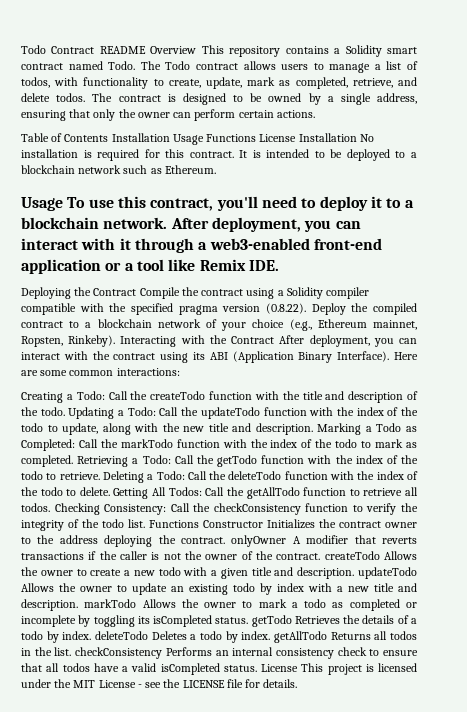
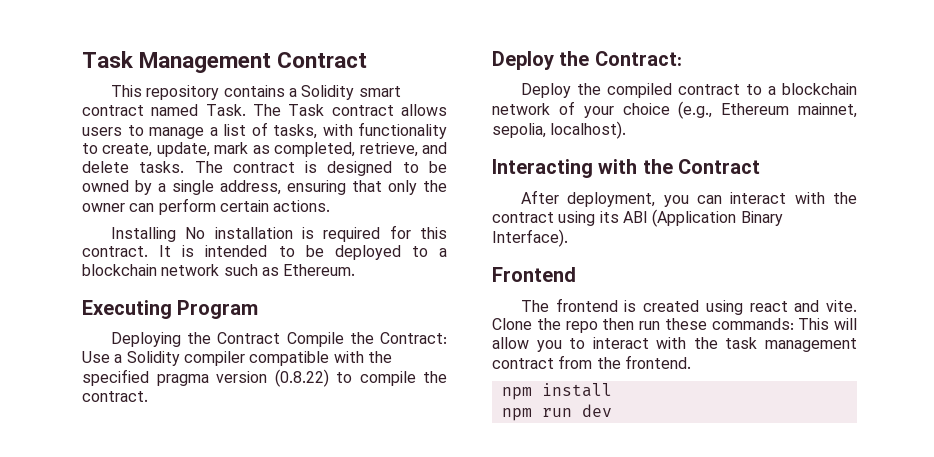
[21,45,197,54] Todo Contract README Overview -> [82,51,368,73] Task Management Contract //
[108,61,191,70] Todo. The Todo -> [205,104,325,116] Task. The Task
[21,77,50,88] todos, -> [273,124,317,139] tasks,
[56,93,86,102] todos. -> [139,161,185,173] tasks.
[21,133,357,145] Table of Contents Installation Usage Functions License Installation -> [111,227,177,242] Installing
[21,196,414,211] [21,217,361,232] [21,238,382,253] [21,259,279,274] Usage To use this contract, you'll need to deploy it to a blockchain network. After deployment, you can interact with it through a web3-enabled front-end application or a tool like Remix IDE. -> [82,300,259,319] Executing Program
[201,288,275,299] contract using -> [380,332,448,344] [82,351,110,363] Contract: Use
[265,303,306,314] (0.8.22). -> [274,369,447,387] [82,391,148,402] [492,51,682,70] (0.8.22) to compile the contract. // Deploy the Contract: //
[21,335,116,347] Ropsten, Rinkeby). -> [492,121,627,139] sepolia, localhost). //
(275, 340) none -> (761, 166) //
[394,352,419,360] [21,368,180,376] [21,391,418,403] [21,407,418,419] [21,423,418,435] [21,439,417,451] [21,455,419,467] [21,471,419,483] [21,487,419,499] [21,503,418,515] [21,519,417,531] [21,535,417,547] [21,551,417,560] [21,567,418,579] [21,583,417,595] [21,599,417,611] [21,615,417,627] [21,631,418,643] [21,647,418,659] [21,663,417,675] [21,679,298,688] Here are some common interactions: // Creating a Todo: Call the createTodo function with the title and description of the todo. Updating a Todo: Call the updateTodo function with the index of the todo to update, along with the new title and description. Marking a Todo as Completed: Call the markTodo function with the index of the todo to mark as completed. Retrieving a Todo: Call the getTodo function with the index of the todo to retrieve. Deleting a Todo: Call the deleteTodo function with the index of the todo to delete. Getting All Todos: Call the getAllTodo function to retrieve all todos. Checking Consistency: Call the checkConsistency function to verify the integrity of the todo list. Functions Constructor Initializes the contract owner to the address deploying the contract. onlyOwner A modifier that reverts transactions if the caller is not the owner of the contract. createTodo Allows the owner to create a new todo with a given title and description. updateTodo Allows the owner to update an existing todo by index with a new title and description. markTodo Allows the owner to mark a todo as completed or incomplete by toggling its isCompleted status. getTodo Retrieves the details of a todo by index. deleteTodo Deletes a todo by index. getAllTodo Returns all todos in the list. checkConsistency Performs an internal consistency check to ensure that all todos have a valid isCompleted status. License This project is licensed under the MIT License - see the LICENSE file for details. -> [492,267,576,282] [521,298,857,315] [492,318,857,333] [492,337,857,352] [492,355,691,369] [501,383,612,400] [501,404,612,421] // Frontend // The frontend is created using react and vite. Clone the repo then run these commands: This will allow you to interact with the task management contract from the frontend. // npm install // npm run dev

